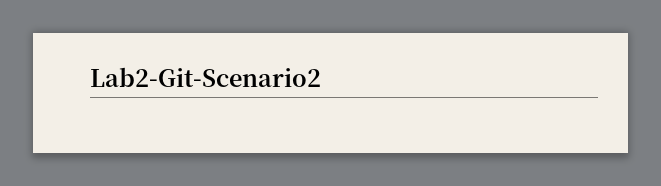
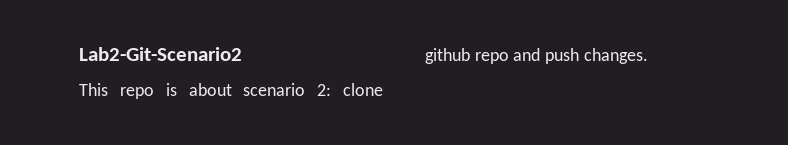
(321, 77) none -> [79,83,383,99] [425,48,648,64] // This repo is about scenario 2: clone github repo and push changes.

